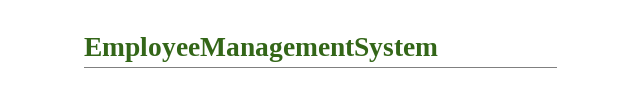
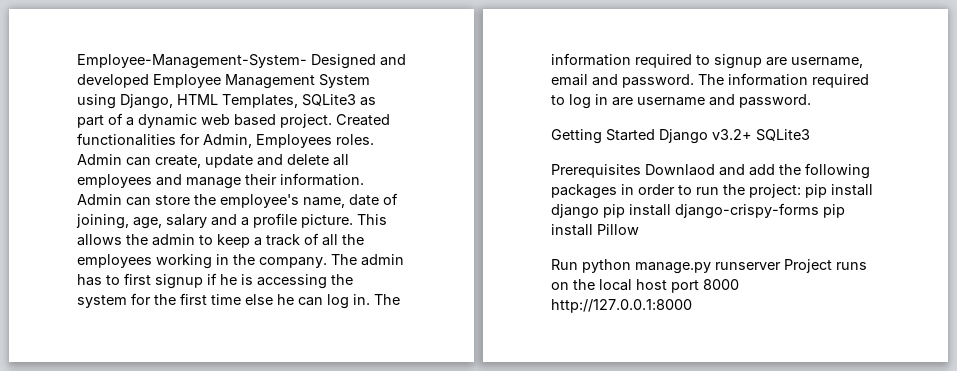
[84,37,438,62] EmployeeManagementSystem -> [77,54,406,69] [77,74,370,89] [77,94,376,109] [77,113,390,128] [77,133,374,148] [77,154,349,168] [77,173,364,189] [77,193,398,208] [76,213,387,229] [77,233,364,248] [77,254,404,269] [77,273,353,289] [77,293,400,309] [551,53,863,69] [551,73,869,88] [551,94,811,109] [551,129,810,144] [551,163,870,179] [551,184,873,199] [551,203,845,219] [551,224,639,236] [551,259,867,274] [551,279,739,293] [551,299,692,313] Employee-Management-System- Designed and developed Employee Management System using Django, HTML Templates, SQLite3 as part of a dynamic web based project. Created functionalities for Admin, Employees roles. Admin can create, update and delete all employees and manage their information. Admin can store the employee's name, date of joining, age, salary and a profile picture. This allows the admin to keep a track of all the employees working in the company. The admin has to first signup if he is accessing the system for the first time else he can log in. The information required to signup are username, email and password. The information required to log in are username and password. // Getting Started Django v3.2+ SQLite3 // Prerequisites Downlaod and add the following packages in order to run the project: pip install django pip install django-crispy-forms pip install Pillow // Run python manage.py runserver Project runs on the local host port 8000 http://127.0.0.1:8000

